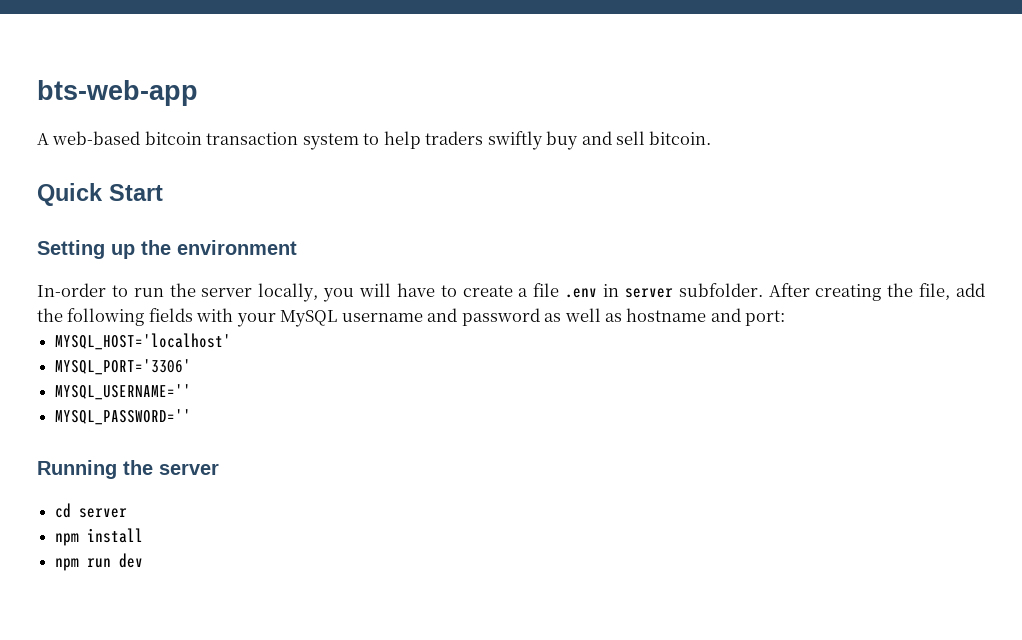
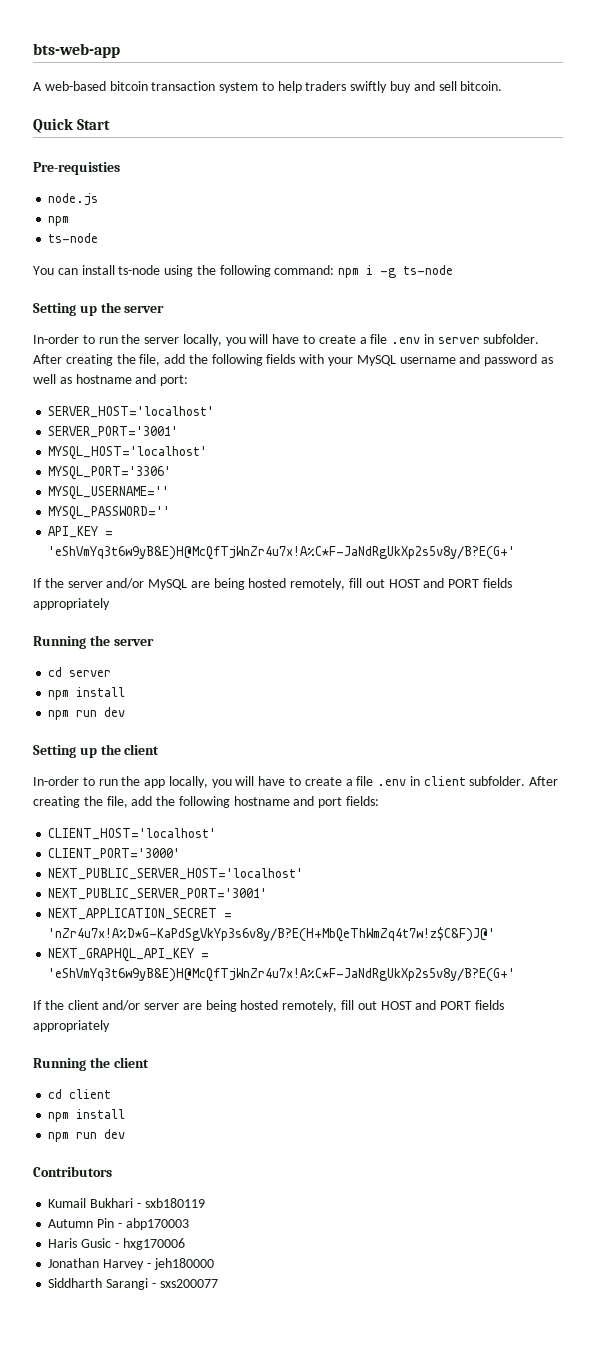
[37,240,297,259] // Setting up the environment -> [33,162,120,175] [48,193,99,206] [48,216,70,226] [48,233,99,243] [33,265,454,278] [33,302,165,316] // Pre-requisties // node.js // npm // ts-node // You can install ts-node using the following command: npm i -g ts-node // Setting up the server
(786, 318) none -> [48,406,215,418] [48,426,179,438] // SERVER_HOST='localhost' // SERVER_PORT='3001'
(192, 417) none -> [48,526,114,538] [48,546,516,560] [33,578,512,590] [33,598,110,610] // API_KEY = 'eShVmYq3t6w9yB&E)H@McQfTjWnZr4u7x!A%C*F-JaNdRgUkXp2s5v8y/B?E(G+' // If the server and/or MySQL are being hosted remotely, fill out HOST and PORT fields appropriately
(144, 560) none -> [33,744,160,758] [33,776,559,788] [33,796,380,808] [48,828,217,840] [48,848,181,860] [48,868,304,880] [48,888,268,900] [48,908,233,920] [48,927,496,942] [48,948,210,962] [48,968,516,982] [33,1000,504,1012] [33,1020,110,1032] [33,1057,149,1071] [48,1089,112,1099] [48,1109,126,1122] [48,1129,126,1142] [33,1166,112,1177] [48,1198,205,1208] [48,1218,189,1230] [48,1238,185,1250] [48,1258,214,1270] [48,1278,218,1290] // Setting up the client // In-order to run the app locally, you will have to create a file .env in client subfolder. After creating the file, add the following hostname and port fields: // CLIENT_HOST='localhost' // CLIENT_PORT='3000' // NEXT_PUBLIC_SERVER_HOST='localhost' // NEXT_PUBLIC_SERVER_PORT='3001' // NEXT_APPLICATION_SECRET = 'nZr4u7x!A%D*G-KaPdSgVkYp3s6v8y/B?E(H+MbQeThWmZq4t7w!z$C&F)J@' // NEXT_GRAPHQL_API_KEY = 'eShVmYq3t6w9yB&E)H@McQfTjWnZr4u7x!A%C*F-JaNdRgUkXp2s5v8y/B?E(G+' // If the client and/or server are being hosted remotely, fill out HOST and PORT fields appropriately // Running the client // cd client // npm install // npm run dev // Contributors // Kumail Bukhari - sxb180119 // Autumn Pin - abp170003 // Haris Gusic - hxg170006 // Jonathan Harvey - jeh180000 // Siddharth Sarangi - sxs200077

